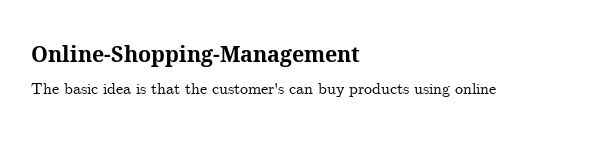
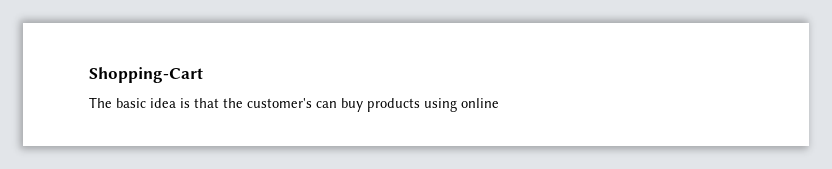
[31,45,360,67] Online-Shopping-Management -> [89,67,203,83] Shopping-Cart

